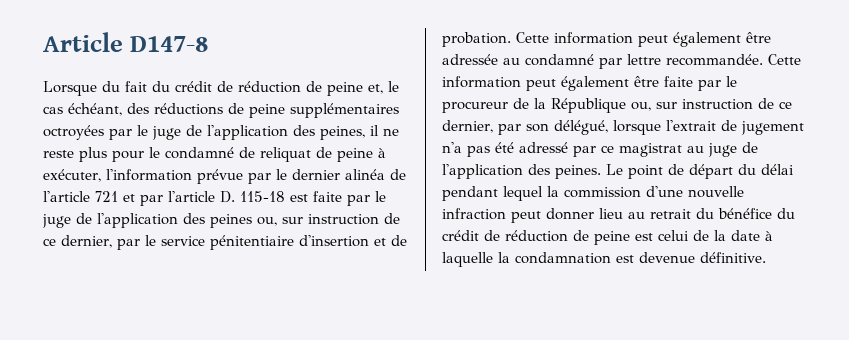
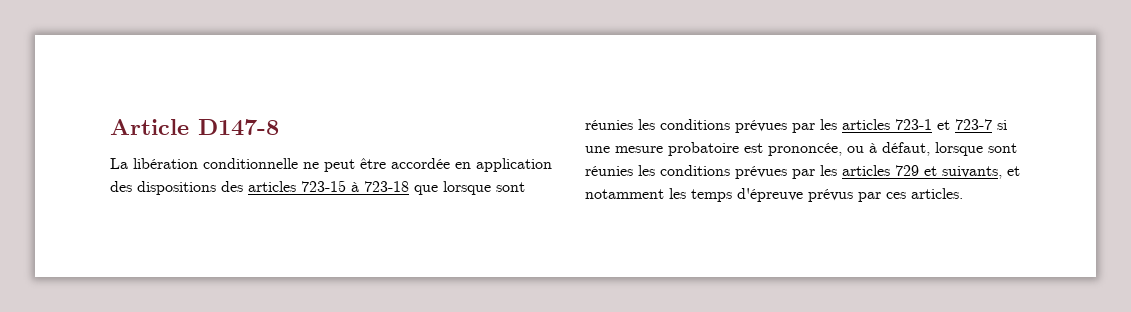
[43,81,399,96] [43,103,399,118] [43,125,399,140] [43,147,386,162] [43,169,406,184] [43,191,386,206] [42,213,400,228] [43,235,407,250] [442,32,771,47] [442,54,801,69] [442,76,737,91] [442,98,792,113] [442,120,804,135] [442,142,758,157] [442,164,794,179] [442,186,744,201] [442,208,795,223] [442,230,773,245] [442,252,766,267] Lorsque du fait du crédit de réduction de peine et, le cas échéant, des réductions de peine supplémentaires octroyées par le juge de l'application des peines, il ne reste plus pour le condamné de reliquat de peine à exécuter, l'information prévue par le dernier alinéa de l'article 721 et par l'article D. 115-18 est faite par le juge de l'application des peines ou, sur instruction de ce dernier, par le service pénitentiaire d'insertion et de probation. Cette information peut également être adressée au condamné par lettre recommandée. Cette information peut également être faite par le procureur de la République ou, sur instruction de ce dernier, par son délégué, lorsque l'extrait de jugement n'a pas été adressé par ce magistrat au juge de l'application des peines. Le point de départ du délai pendant lequel la commission d'une nouvelle infraction peut donner lieu au retrait du bénéfice du crédit de réduction de peine est celui de la date à laquelle la condamnation est devenue définitive. -> [110,158,552,172] [110,180,525,195] [585,119,1007,133] [585,142,1017,156] [585,165,1020,179] [585,188,963,202] La libération conditionnelle ne peut être accordée en application des dispositions des articles 723-15 à 723-18 que lorsque sont réunies les conditions prévues par les articles 723-1 et 723-7 si une mesure probatoire est prononcée, ou à défaut, lorsque sont réunies les conditions prévues par les articles 729 et suivants, et notamment les temps d'épreuve prévus par ces articles.

